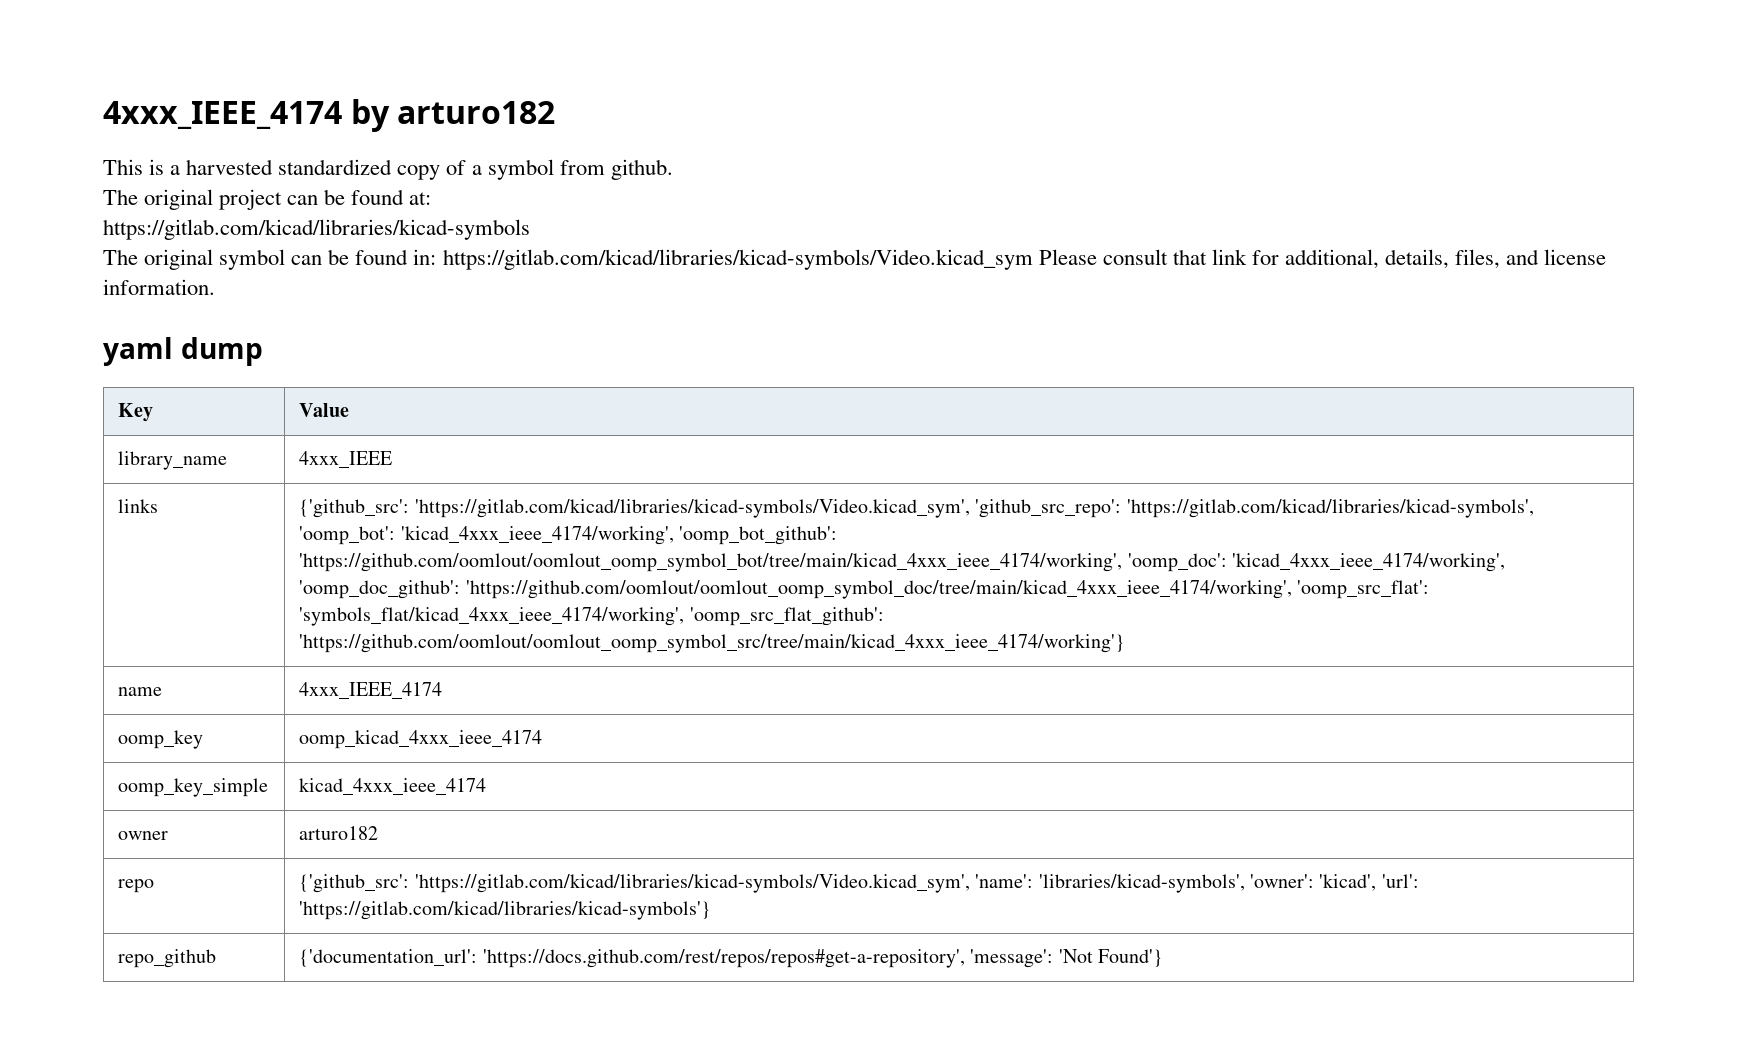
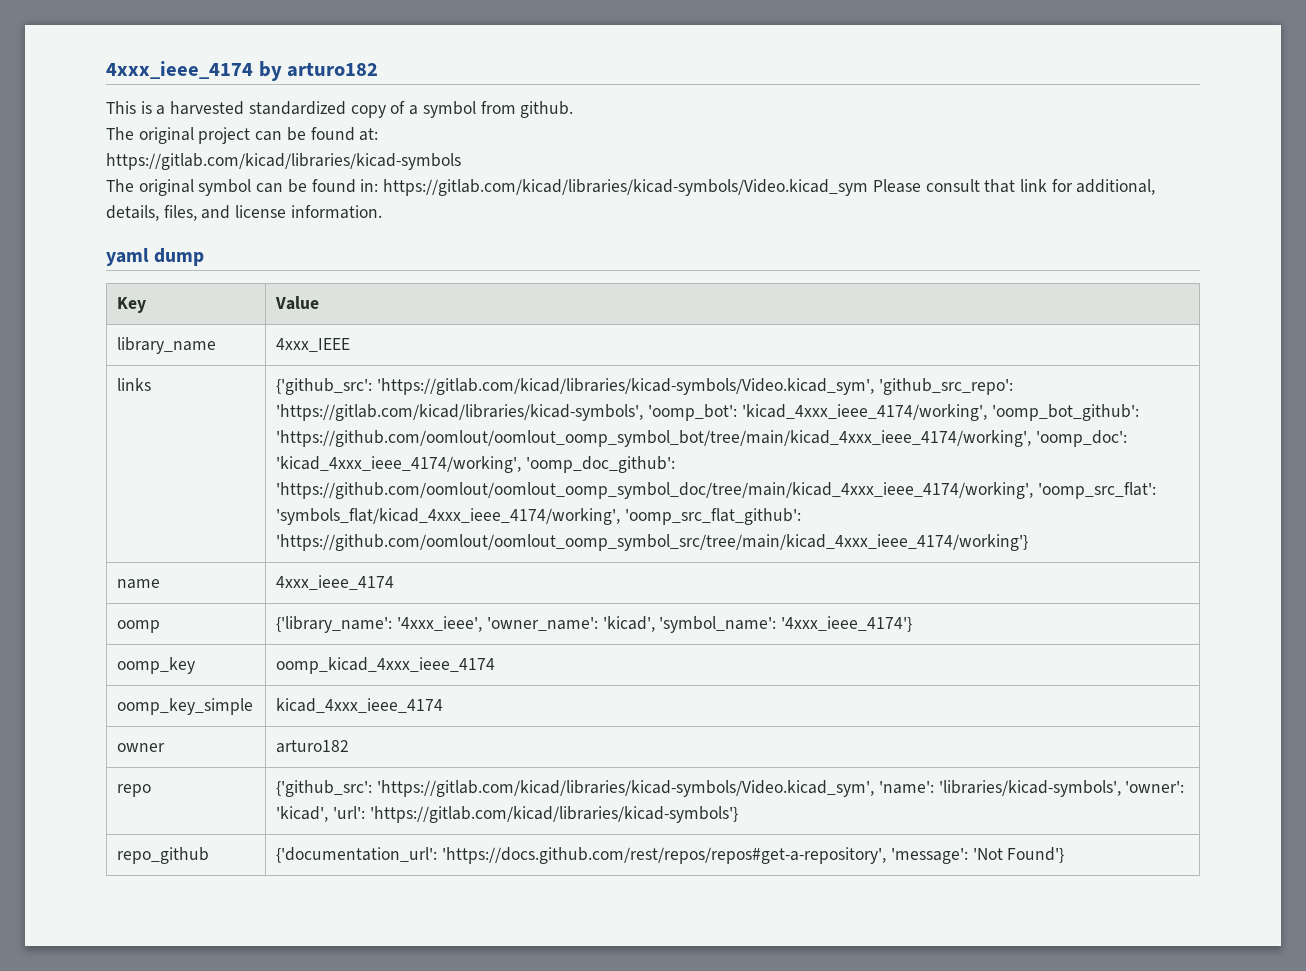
[103,101,342,129] 4xxx_IEEE_4174 -> [106,61,253,79] 4xxx_ieee_4174
[299,682,443,699] 4xxx_IEEE_4174 -> [276,575,395,590] [117,620,161,633] [276,616,913,633] 4xxx_ieee_4174 // oomp | {'library_name': '4xxx_ieee', 'owner_name': 'kicad', 'symbol_name': '4xxx_ieee_4174'}

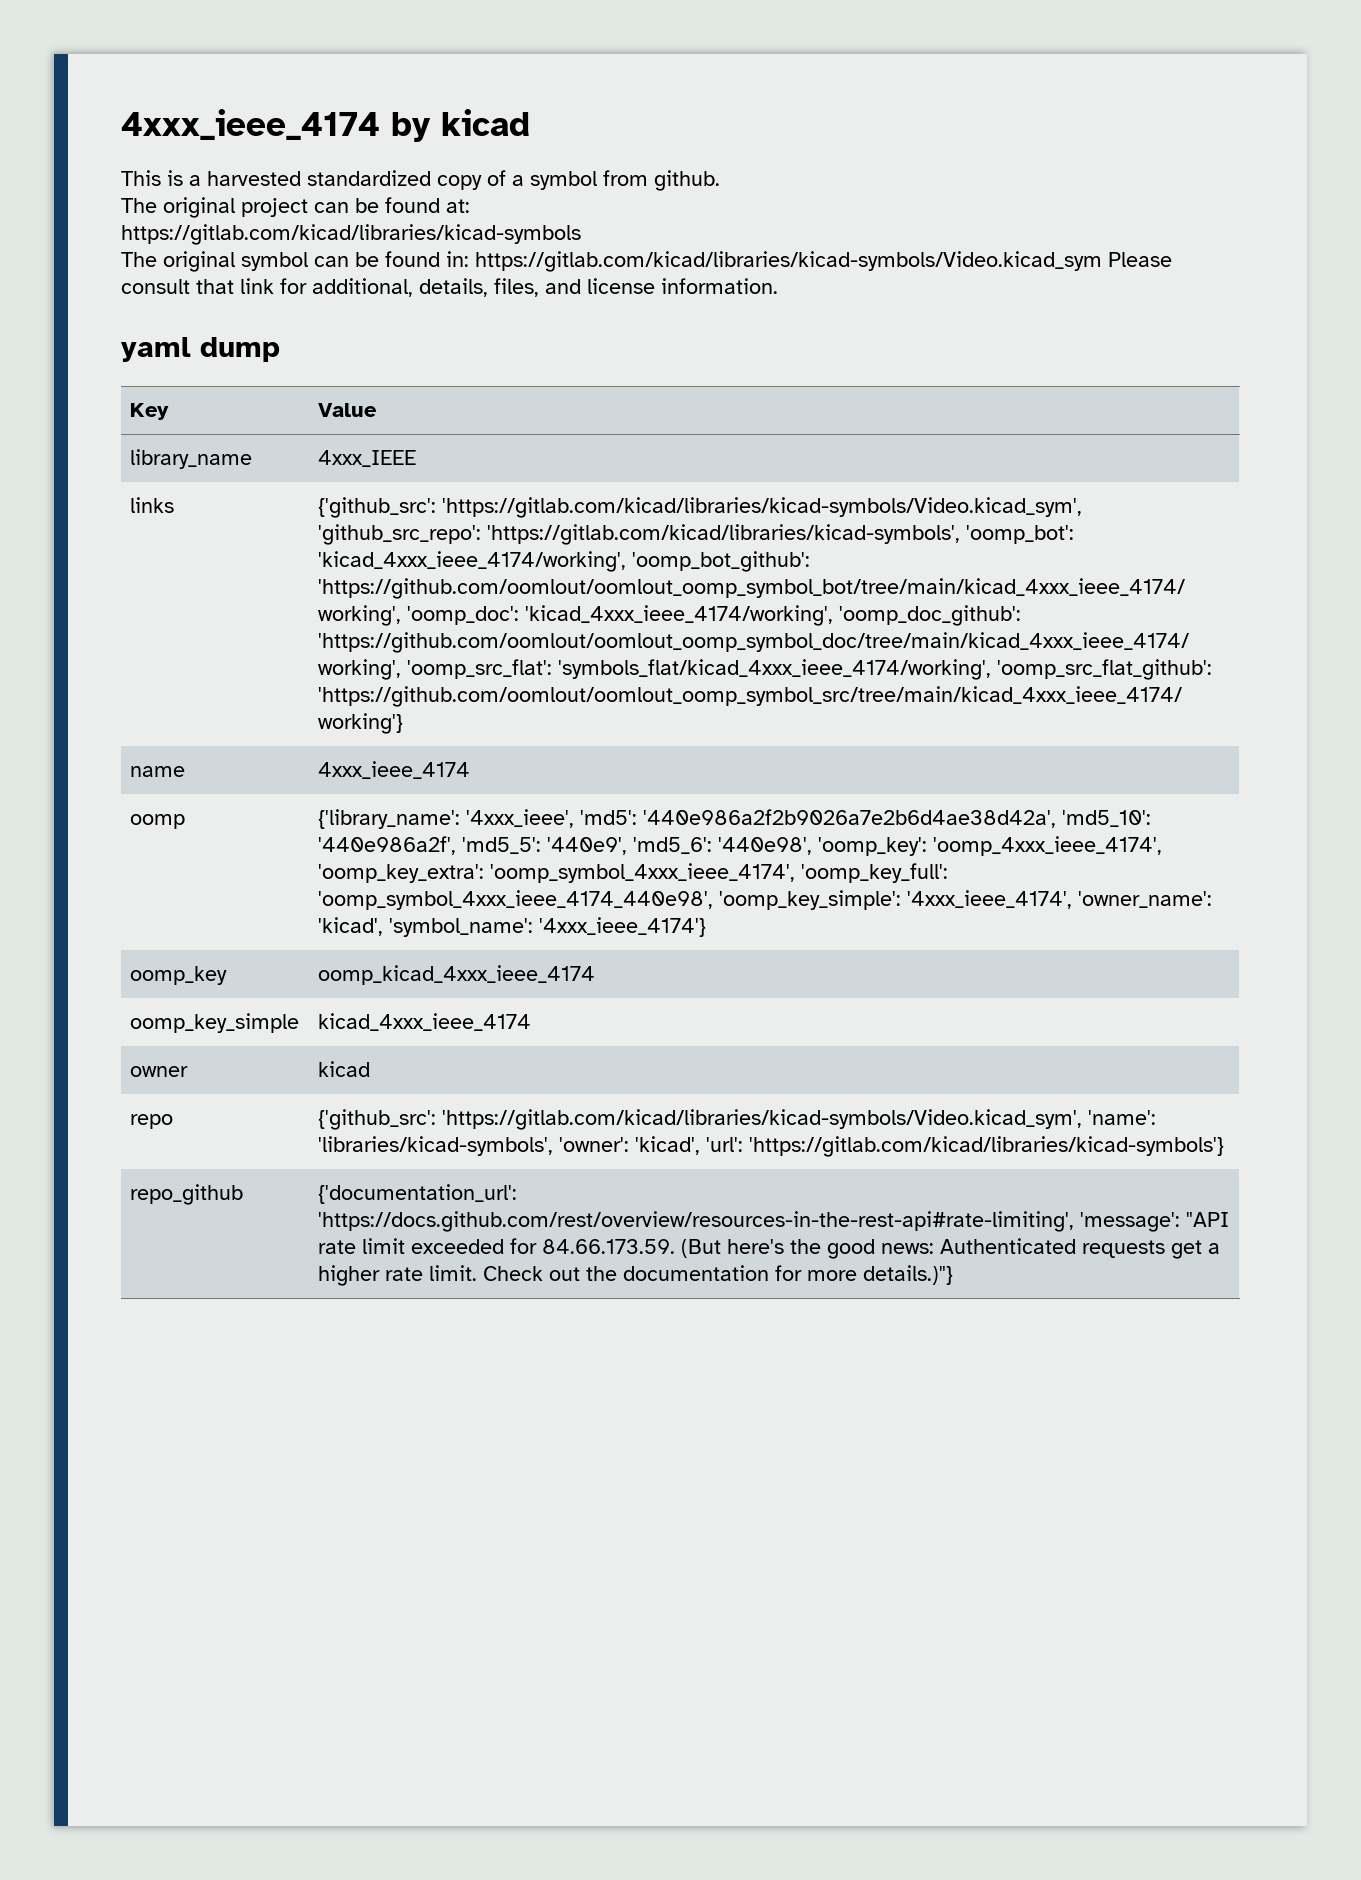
[287,62,379,77] arturo182 -> [441,109,530,136] kicad
(483, 624) none -> [580,809,1152,828] [318,836,1163,856] [318,863,949,883] [318,890,1073,910] 'md5': '440e986a2f2b9026a7e2b6d4ae38d42a', 'md5_10': '440e986a2f', 'md5_5': '440e9', 'md5_6': '440e98', 'oomp_key': 'oomp_4xxx_ieee_4174', 'oomp_key_extra': 'oomp_symbol_4xxx_ieee_4174', 'oomp_key_full': 'oomp_symbol_4xxx_ieee_4174_440e98', 'oomp_key_simple': '4xxx_ieee_4174',
[276,740,350,753] arturo182 -> [318,1061,371,1077] kicad
[442,847,1065,864] 'https://docs.github.com/rest/repos/repos#get-a-repository', 'message': 'Not Found'} -> [318,1211,1230,1232] [318,1238,1221,1259] [318,1265,954,1286] 'https://docs.github.com/rest/overview/resources-in-the-rest-api#rate-limiting', 'message': "API rate limit exceeded for 84.66.173.59. (But here's the good news: Authenticated requests get a higher rate limit. Check out the documentation for more details.)"}

